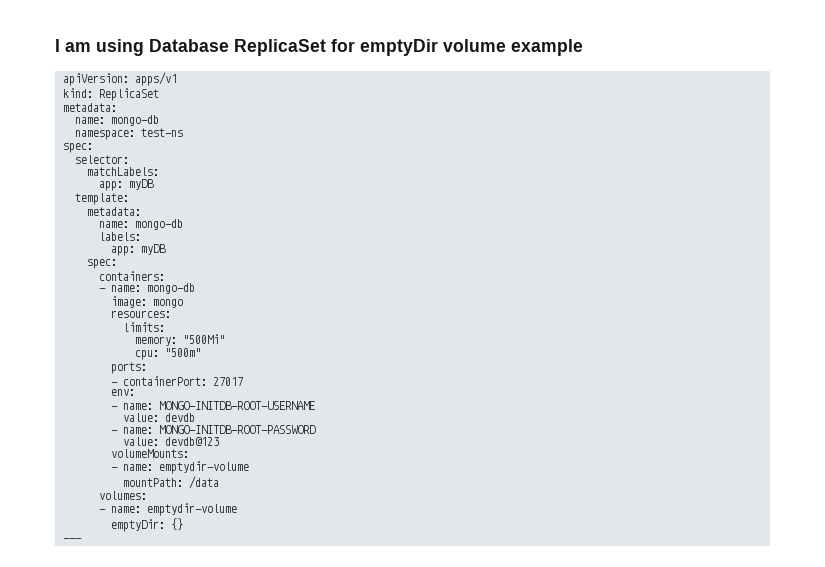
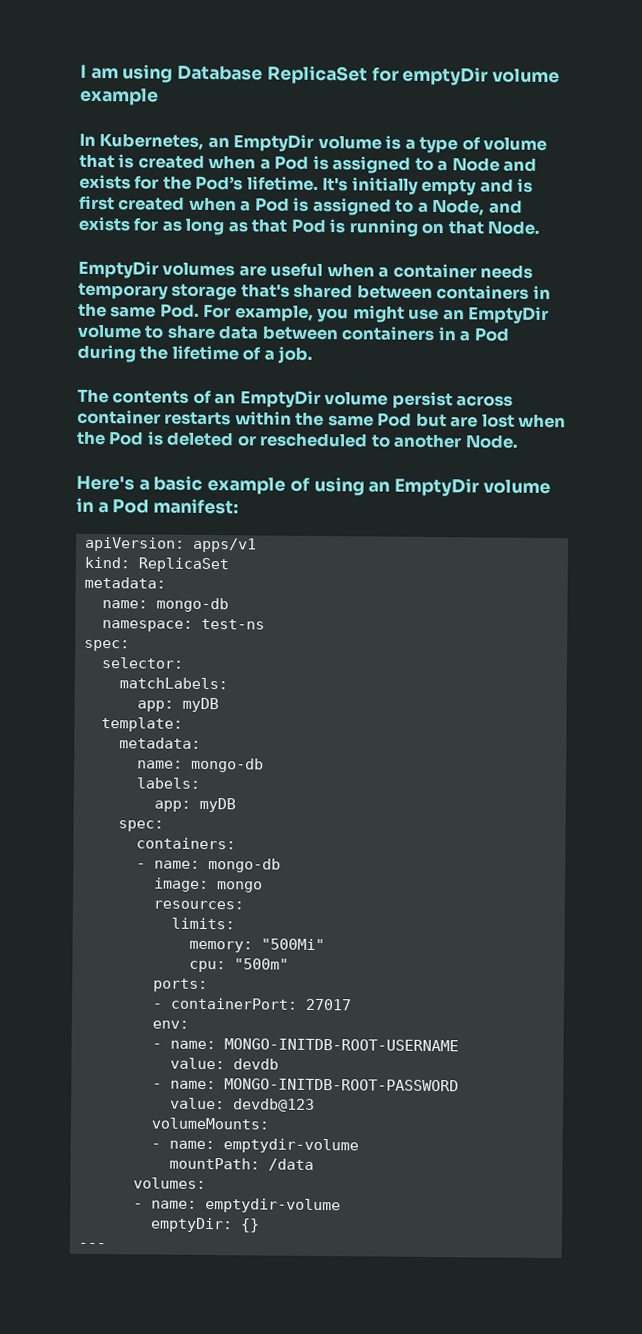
(583, 47) none -> [79,132,548,154] [79,153,538,174] [79,174,534,196] [79,195,523,216] [78,216,541,237] [78,260,534,279] [78,282,551,301] [78,302,550,325] [77,323,510,342] [77,344,314,364] [77,388,514,410] [77,409,567,429] [76,430,519,449] [76,475,551,497] [76,497,240,515] // In Kubernetes, an EmptyDir volume is a type of volume that is created when a Pod is assigned to a Node and exists for the Pod’s lifetime. It's initially empty and is first created when a Pod is assigned to a Node, and exists for as long as that Pod is running on that Node. // EmptyDir volumes are useful when a container needs temporary storage that's shared between containers in the same Pod. For example, you might use an EmptyDir volume to share data between containers in a Pod during the lifetime of a job. // The contents of an EmptyDir volume persist across container restarts within the same Pod but are lost when the Pod is deleted or rescheduled to another Node. // Here's a basic example of using an EmptyDir volume in a Pod manifest:

